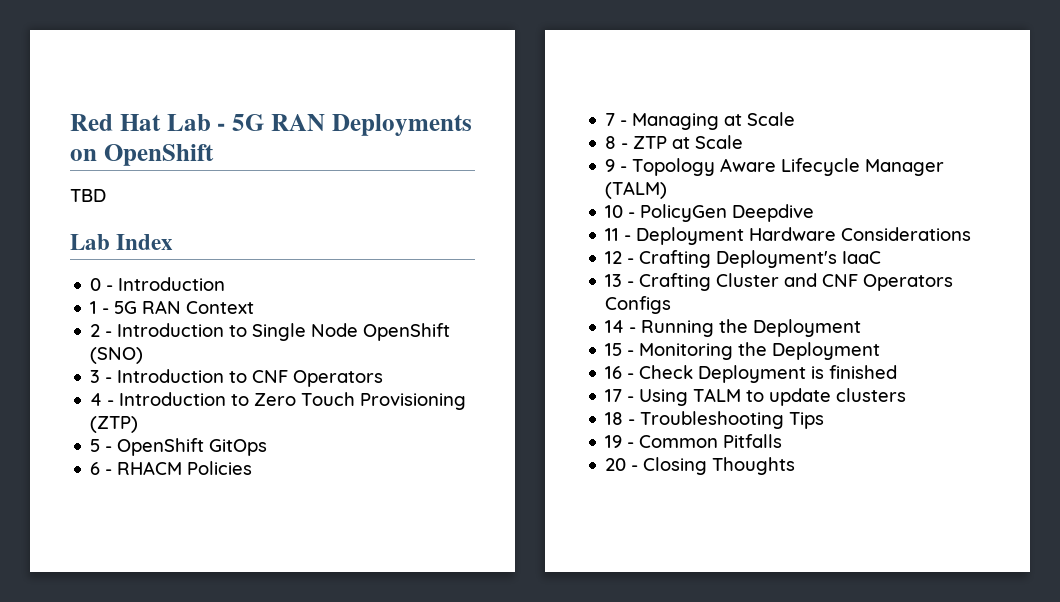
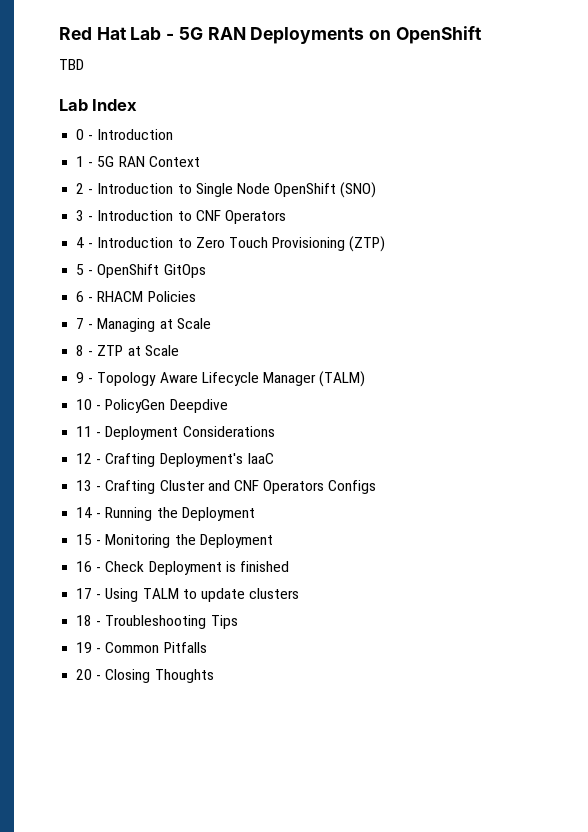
[749,227,837,241] Hardware -> (179, 433) none

